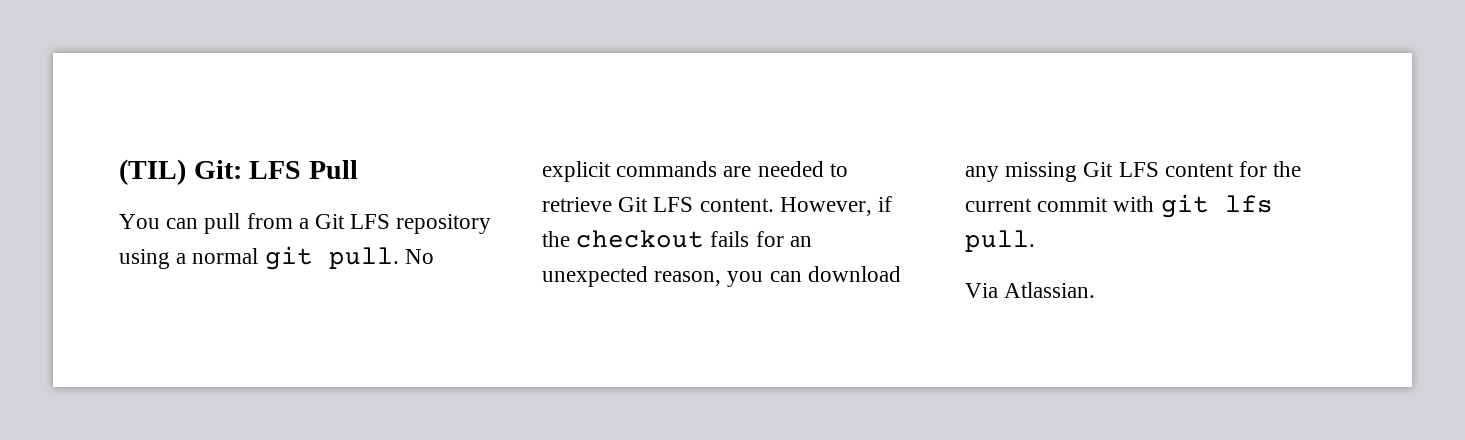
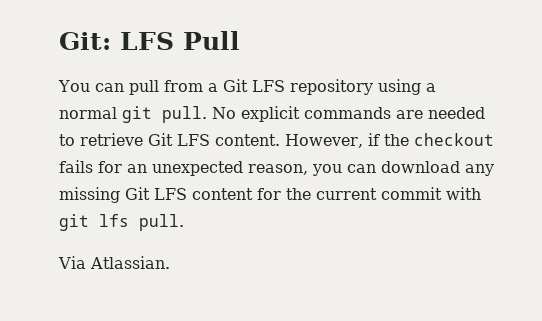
[119,159,186,185] (TIL) -> (59, 41) none

